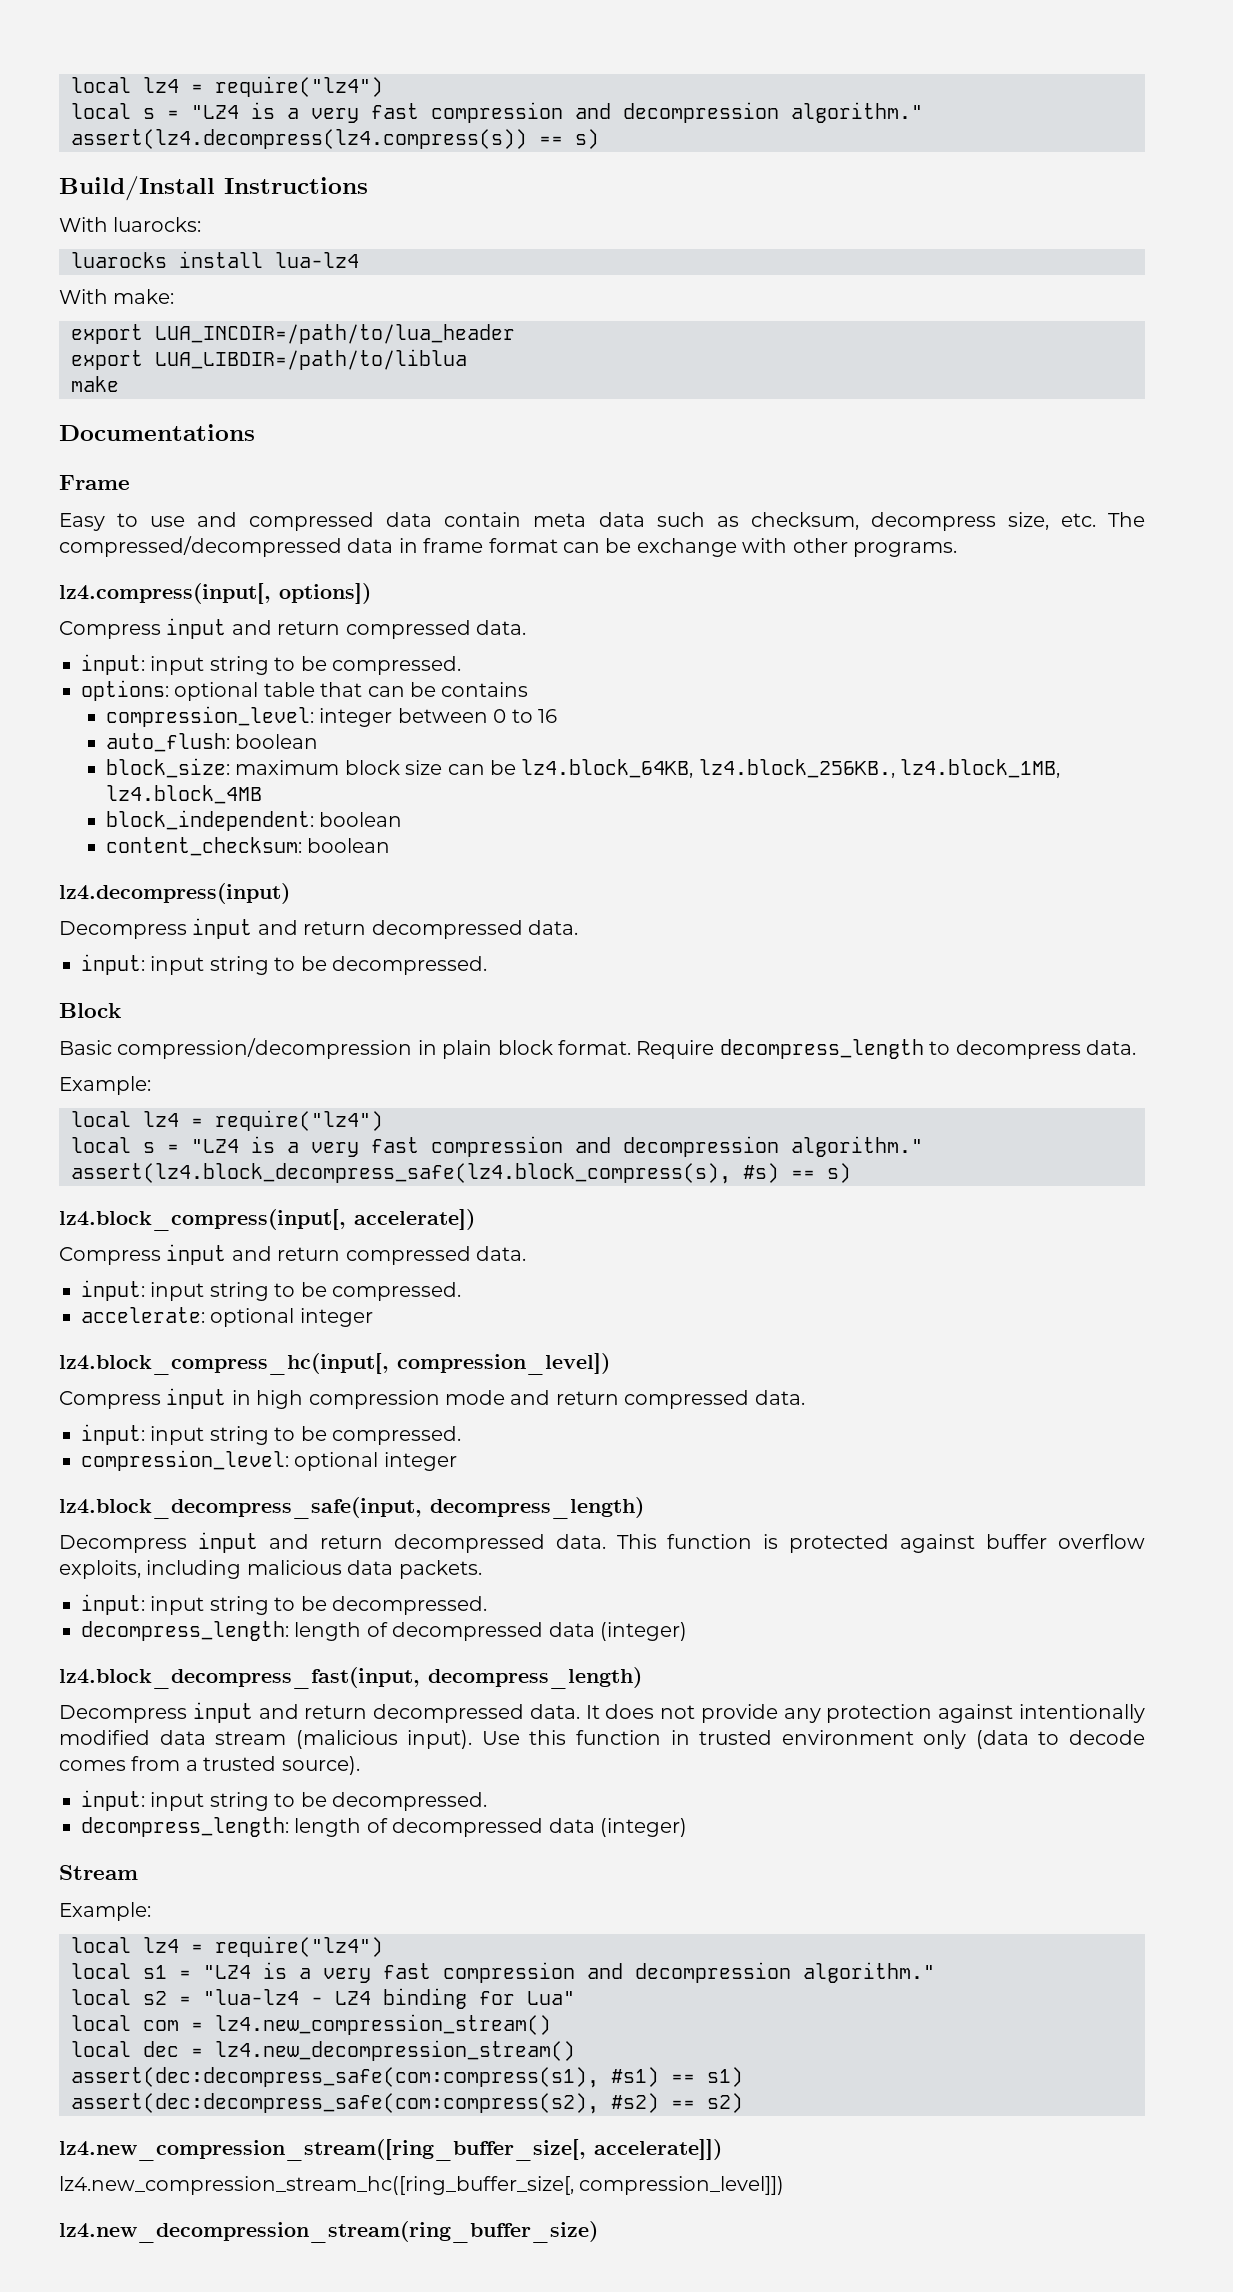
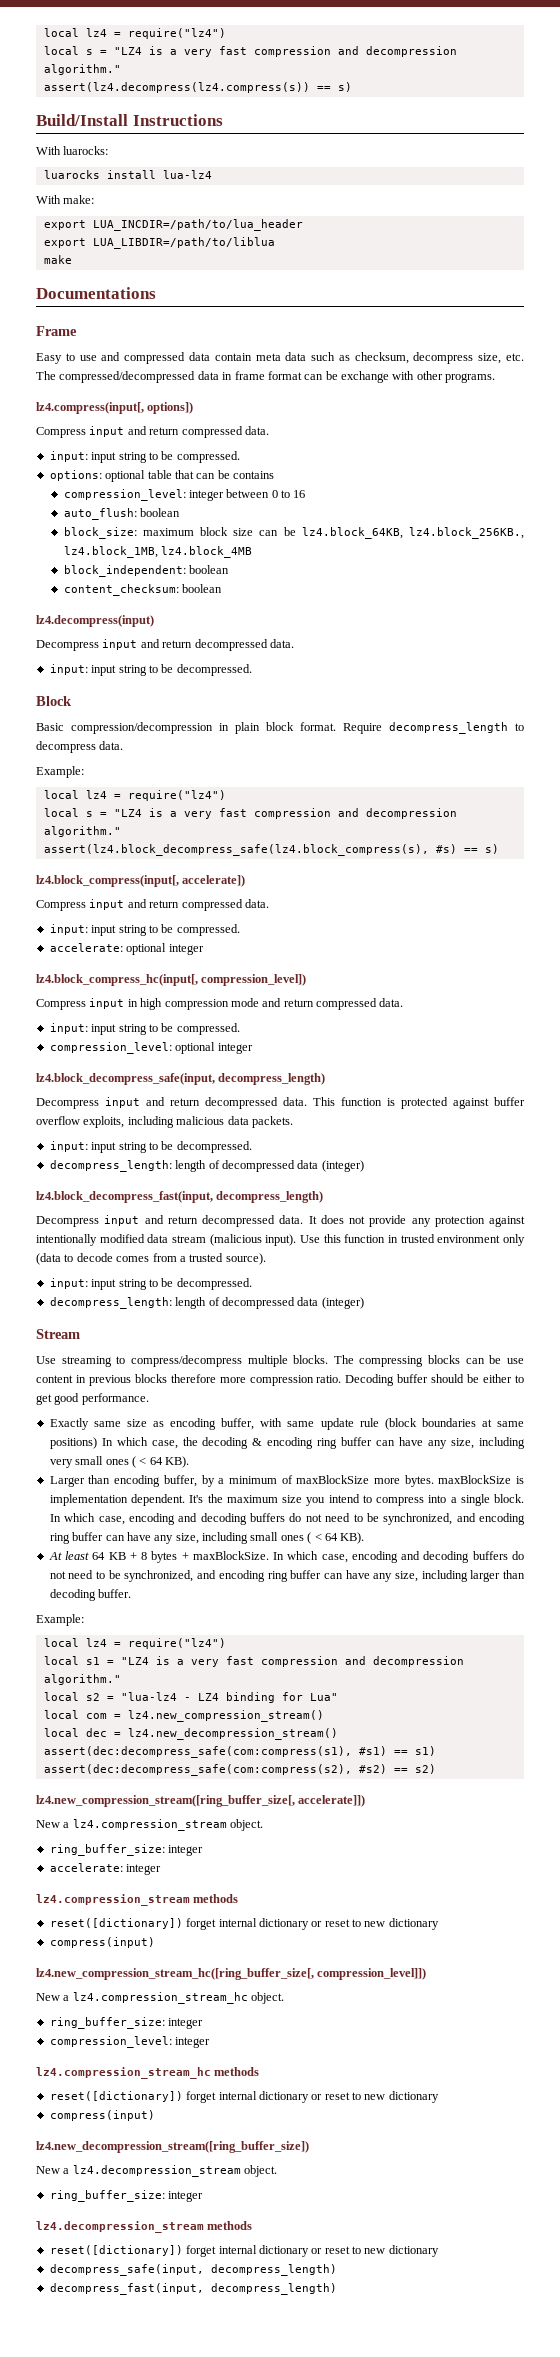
(138, 1872) none -> [36,1355,524,1367] [36,1374,524,1386] [36,1393,149,1405] [49,1418,525,1430] [49,1437,525,1449] [49,1456,189,1468] [49,1475,524,1487] [49,1494,524,1506] [49,1513,525,1525] [49,1532,365,1544] [48,1551,524,1563] [49,1570,525,1582] [49,1589,132,1601] // Use streaming to compress/decompress multiple blocks. The compressing blocks can be use content in previous blocks therefore more compression ratio. Decoding buffer should be either to get good performance. // Exactly same size as encoding buffer, with same update rule (block boundaries at same positions) In which case, the decoding & encoding ring buffer can have any size, including very small ones ( < 64 KB). // Larger than encoding buffer, by a minimum of maxBlockSize more bytes. maxBlockSize is implementation dependent. It's the maximum size you intend to compress into a single block. In which case, encoding and decoding buffers do not need to be synchronized, and encoding ring buffer can have any size, including small ones ( < 64 KB). // At least 64 KB + 8 bytes + maxBlockSize. In which case, encoding and decoding buffers do not need to be synchronized, and encoding ring buffer can have any size, including larger than decoding buffer.
[59,2176,785,2195] [59,2221,598,2243] lz4.new_compression_stream_hc([ring_buffer_size[, compression_level]]) // lz4.new_decompression_stream(ring_buffer_size) -> [36,1819,264,1831] [49,1844,204,1856] [49,1863,162,1875] [36,1894,239,1906] [49,1918,439,1930] [49,1937,155,1948] [36,1968,427,1980] [36,1992,285,2004] [49,2017,204,2029] [49,2036,211,2048] [36,2067,260,2079] [49,2091,439,2103] [49,2110,155,2121] [36,2141,309,2153] [36,2165,278,2177] [49,2190,204,2202] [36,2221,253,2233] [49,2245,439,2257] [49,2264,337,2276] [49,2283,337,2295] New a lz4.compression_stream object. // ring_buffer_size: integer // accelerate: integer // lz4.compression_stream methods // reset([dictionary]) forget internal dictionary or reset to new dictionary // compress(input) // lz4.new_compression_stream_hc([ring_buffer_size[, compression_level]]) // New a lz4.compression_stream_hc object. // ring_buffer_size: integer // compression_level: integer // lz4.compression_stream_hc methods // reset([dictionary]) forget internal dictionary or reset to new dictionary // compress(input) // lz4.new_decompression_stream([ring_buffer_size]) // New a lz4.decompression_stream object. // ring_buffer_size: integer // lz4.decompression_stream methods // reset([dictionary]) forget internal dictionary or reset to new dictionary // decompress_safe(input, decompress_length) // decompress_fast(input, decompress_length)

